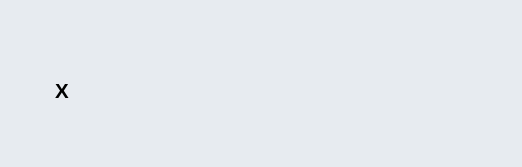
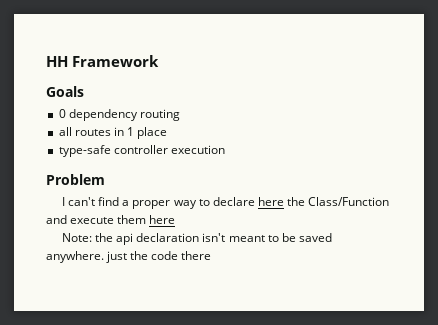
[55,84,69,98] X -> [46,55,159,67] [46,86,84,97] [58,109,180,121] [58,127,168,139] [58,145,225,157] [46,174,105,185] [62,197,390,209] [46,215,176,224] [62,233,332,245] [46,251,212,263] HH Framework // Goals // 0 dependency routing // all routes in 1 place // type-safe controller execution // Problem // I can't find a proper way to declare here the Class/Function and execute them here // Note: the api declaration isn't meant to be saved anywhere. just the code there

